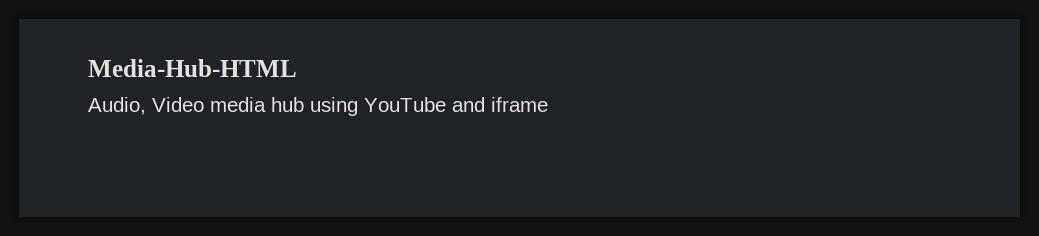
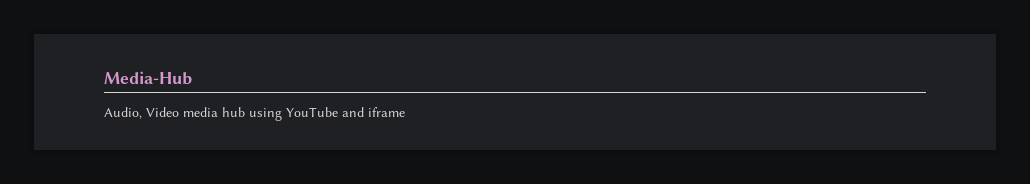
[88,59,297,77] Media-Hub-HTML -> [104,71,192,85] Media-Hub

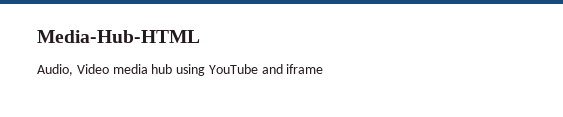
[104,71,192,85] Media-Hub -> [37,30,200,43] Media-Hub-HTML

